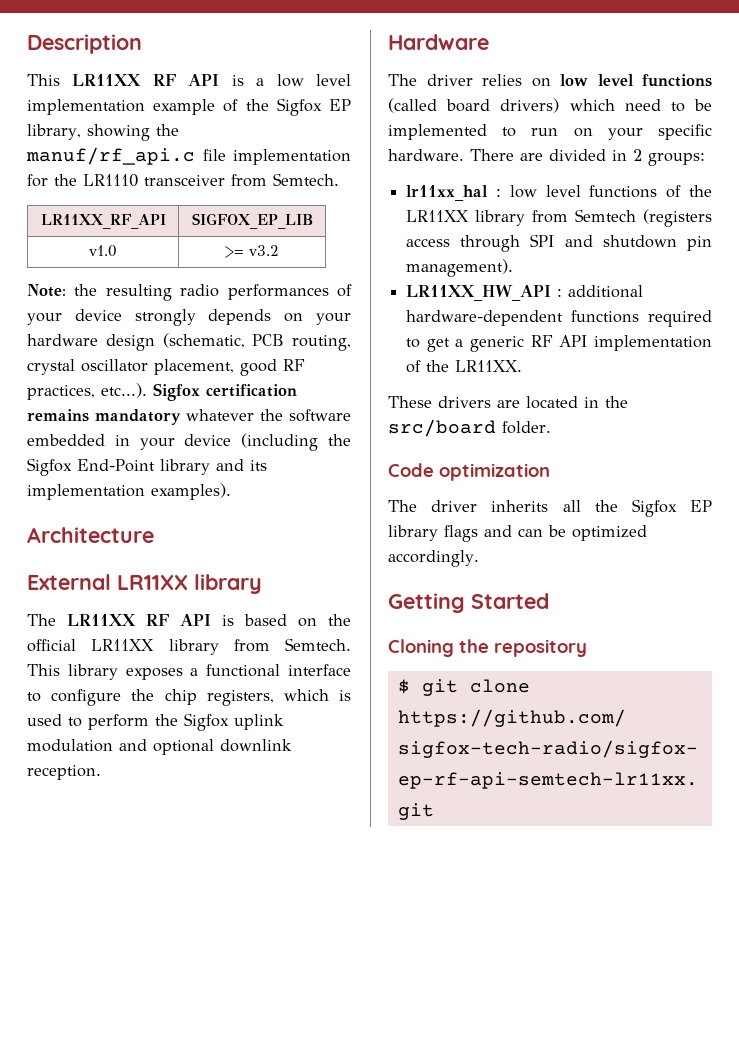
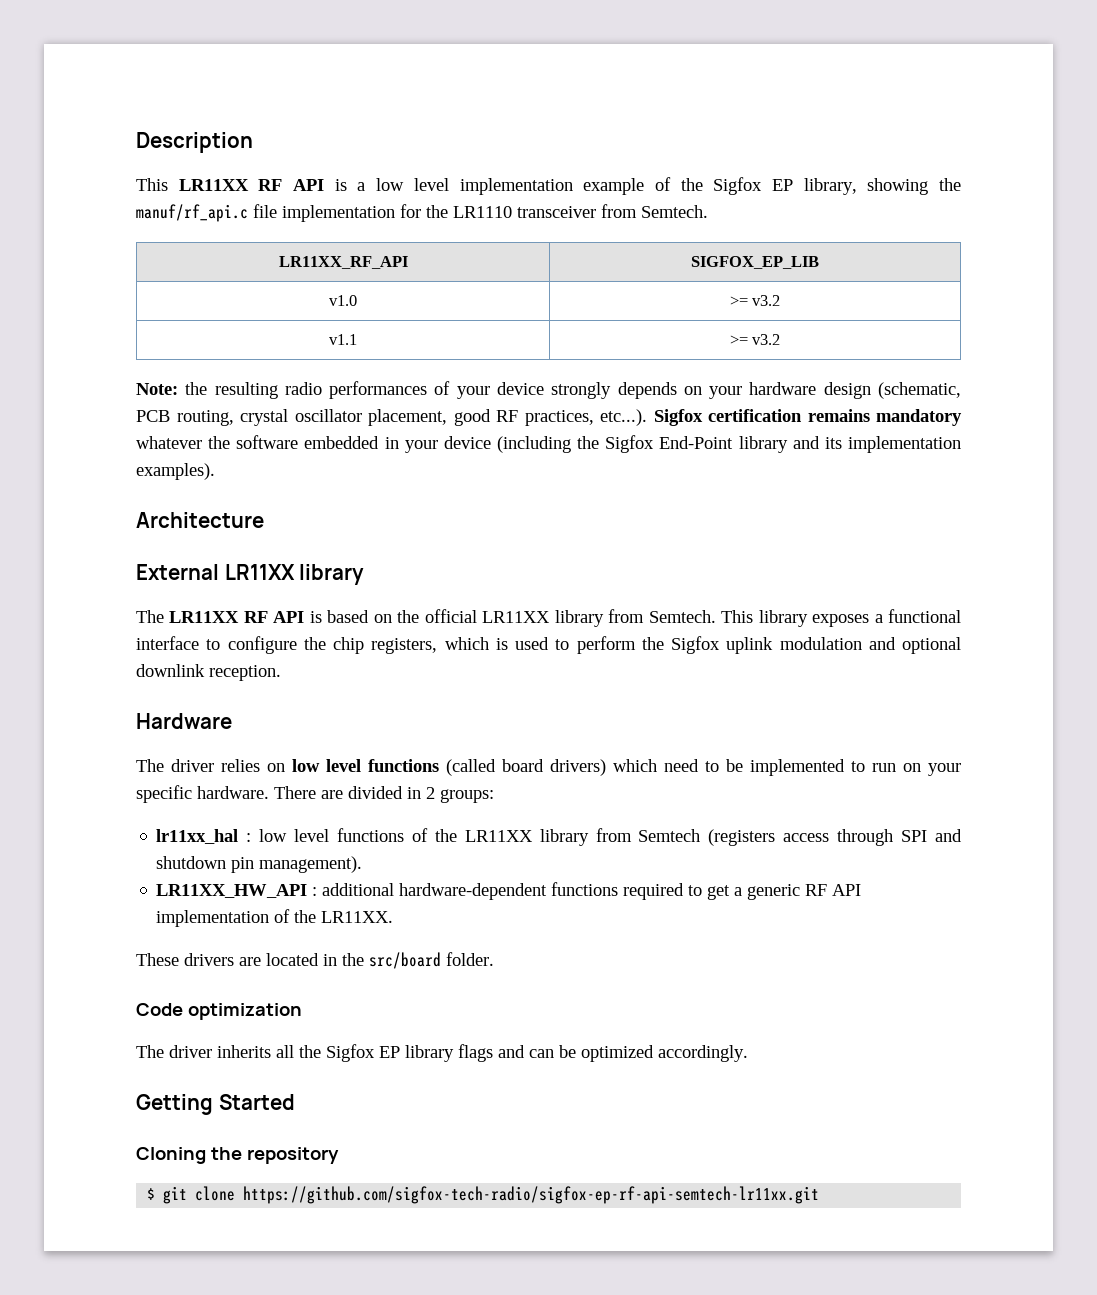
(279, 250) none -> [329,334,357,345] [729,334,781,345] // v1.1 | >= v3.2

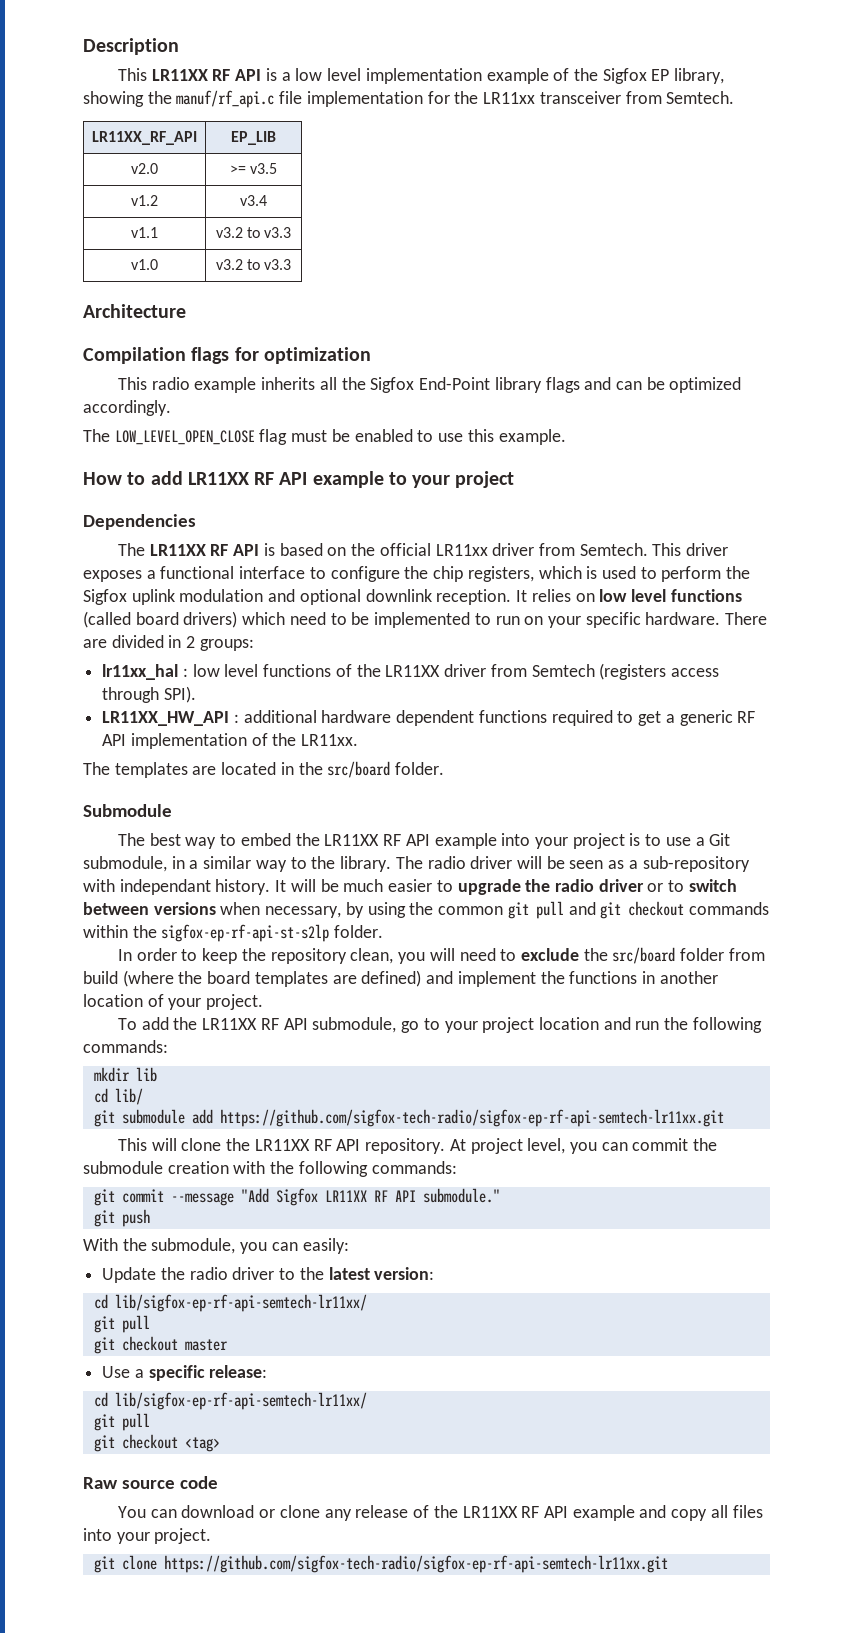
[453,206,512,218] LR1110 -> [483,92,536,104] LR11xx
[691,256,819,269] SIGFOX_EP_LIB -> [231,131,276,145] [131,163,158,174] [229,163,278,174] [131,195,158,206] [240,195,267,206] [131,227,158,238] [215,227,292,238] EP_LIB // v2.0 | >= v3.5 // v1.2 | v3.4 // v1.1 | v3.2 to v3.3
[729,295,781,306] [329,334,357,345] [729,334,781,345] [136,381,962,399] [136,409,962,426] [136,435,961,453] [136,463,215,480] [136,512,264,528] [136,564,365,585] >= v3.2 // v1.1 | >= v3.2 // Note: the resulting radio performances of your device strongly depends on your hardware design (schematic, PCB routing, crystal oscillator placement, good RF practices, etc...). Sigfox certification remains mandatory whatever the software embedded in your device (including the Sigfox End-Point library and its implementation examples). // Architecture // External LR11XX library -> [215,259,292,270] [83,304,186,318] [83,347,371,364] [118,377,742,393] [83,400,171,416] [83,429,566,445] [83,471,515,488] [83,514,196,530] v3.2 to v3.3 // Architecture // Compilation flags for optimization // This radio example inherits all the Sigfox End-Point library flags and can be optimized accordingly. // The LOW_LEVEL_OPEN_CLOSE flag must be enabled to use this example. // How to add LR11XX RF API example to your project // Dependencies
[482,610,604,627] LR11XX library -> [435,543,535,556] LR11xx driver
[758,610,808,627] library -> [686,543,729,556] driver
[136,713,232,729] [136,759,214,772] // Hardware // The driver -> [516,590,528,602] It
[539,829,589,846] library -> [444,664,487,677] driver
[901,829,962,842] [156,856,363,873] SPI and shutdown pin management). -> [163,686,196,703] SPI).
[399,883,548,900] hardware-dependent -> [321,710,475,726] hardware dependent
[321,911,394,923] [136,953,234,966] LR11XX. // These drivers -> [301,734,359,746] [83,762,188,778] LR11xx. // The templates
[136,1003,302,1020] [136,1044,748,1062] [136,1094,295,1115] [136,1147,339,1164] [147,1188,156,1200] Code optimization // The driver inherits all the Sigfox EP library flags and can be optimized accordingly. // Getting Started // Cloning the repository // $ -> [83,804,172,817] [118,833,731,849] [83,856,750,872] [83,879,737,895] [83,901,769,919] [83,924,384,942] [118,947,765,964] [83,970,718,987] [83,994,264,1010] [118,1017,762,1033] [83,1040,168,1053] [93,1067,157,1082] [93,1088,143,1105] [93,1109,724,1127] [118,1138,718,1154] [83,1161,457,1177] [93,1188,500,1206] [93,1209,150,1227] [83,1238,349,1254] [102,1267,435,1283] [93,1294,367,1312] [93,1315,150,1333] [93,1336,228,1354] [102,1365,268,1381] [93,1392,367,1410] [93,1413,150,1431] [93,1434,220,1452] [83,1476,218,1489] [118,1505,763,1521] [83,1528,212,1544] Submodule // The best way to embed the LR11XX RF API example into your project is to use a Git submodule, in a similar way to the library. The radio driver will be seen as a sub-repository with independant history. It will be much easier to upgrade the radio driver or to switch between versions when necessary, by using the common git pull and git checkout commands within the sigfox-ep-rf-api-st-s2lp folder. // In order to keep the repository clean, you will need to exclude the src/board folder from build (where the board templates are defined) and implement the functions in another location of your project. // To add the LR11XX RF API submodule, go to your project location and run the following commands: // mkdir lib // cd lib/ // git submodule add https://github.com/sigfox-tech-radio/sigfox-ep-rf-api-semtech-lr11xx.git // This will clone the LR11XX RF API repository. At project level, you can commit the submodule creation with the following commands: // git commit --message "Add Sigfox LR11XX RF API submodule." // git push // With the submodule, you can easily: // Update the radio driver to the latest version: // cd lib/sigfox-ep-rf-api-semtech-lr11xx/ // git pull // git checkout master // Use a specific release: // cd lib/sigfox-ep-rf-api-semtech-lr11xx/ // git pull // git checkout <tag> // Raw source code // You can download or clone any release of the LR11XX RF API example and copy all files into your project. //

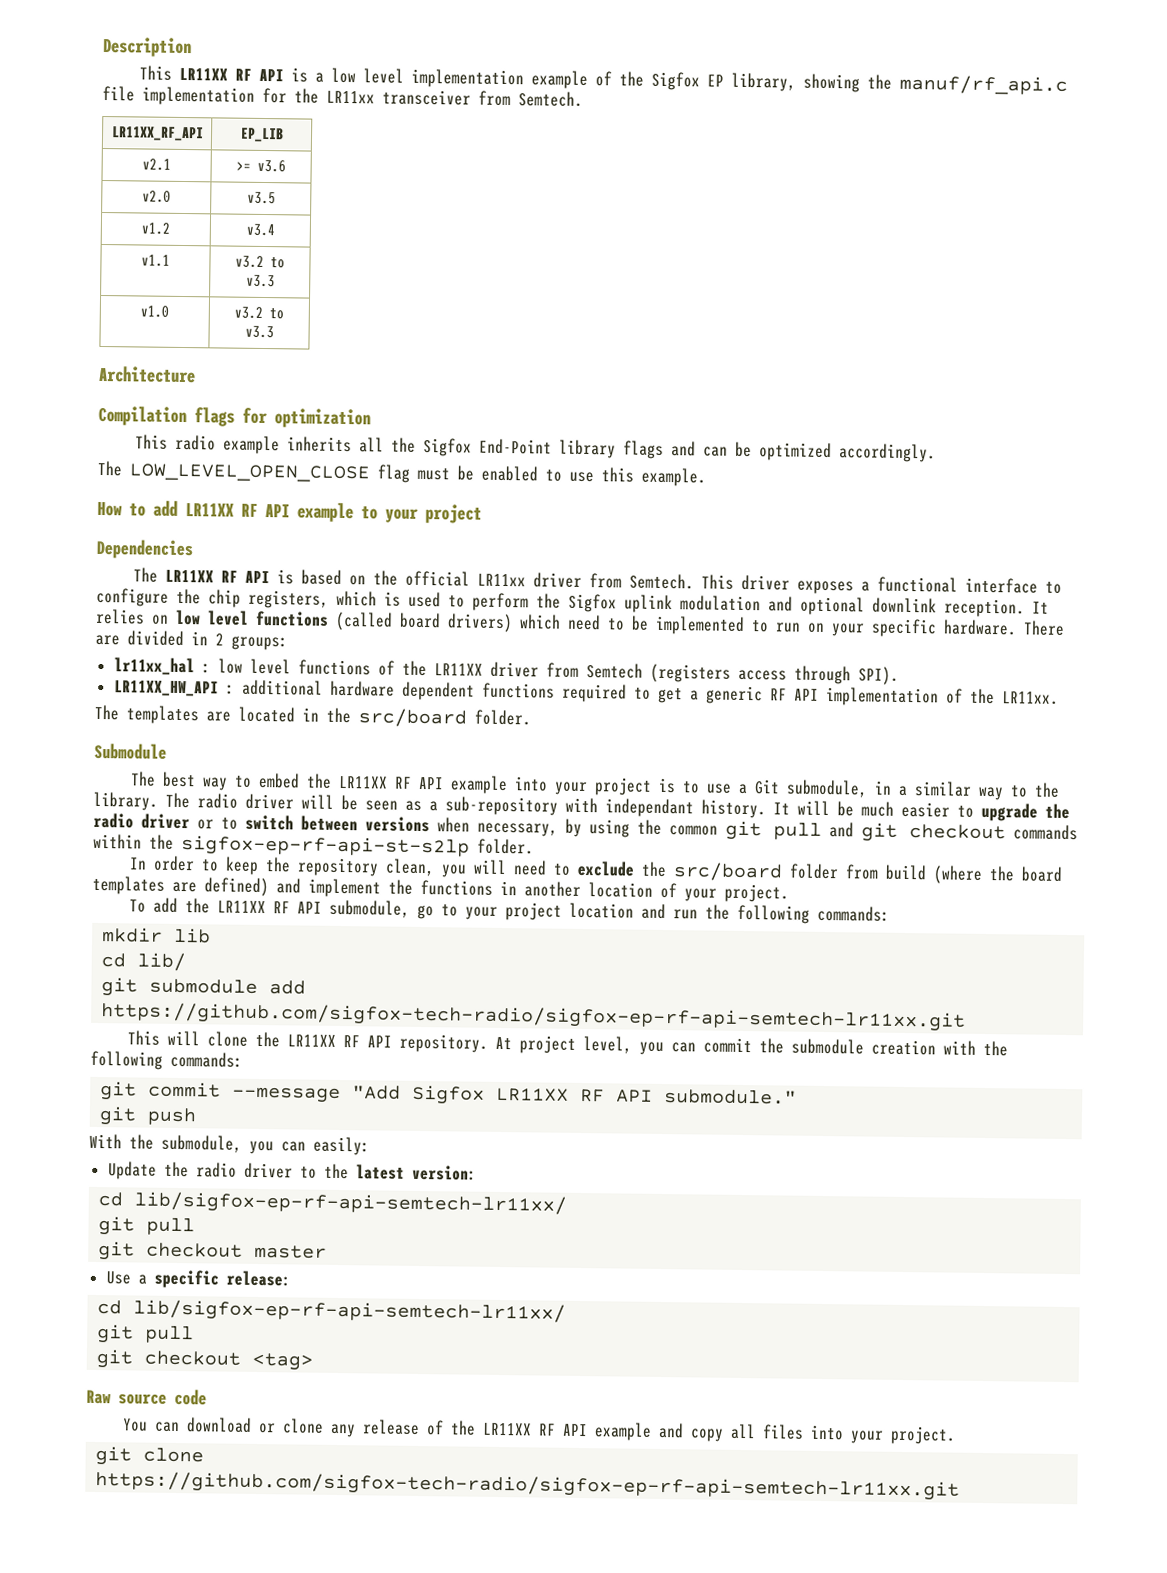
(276, 138) none -> [142,158,171,171] [236,159,286,173] // v2.1 | >= v3.6
[229,165,246,174] >= -> (171, 196) none

